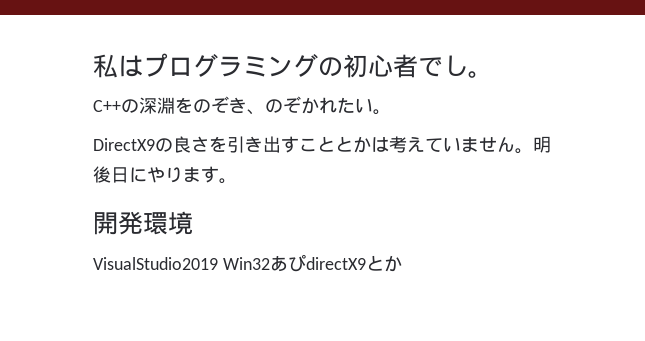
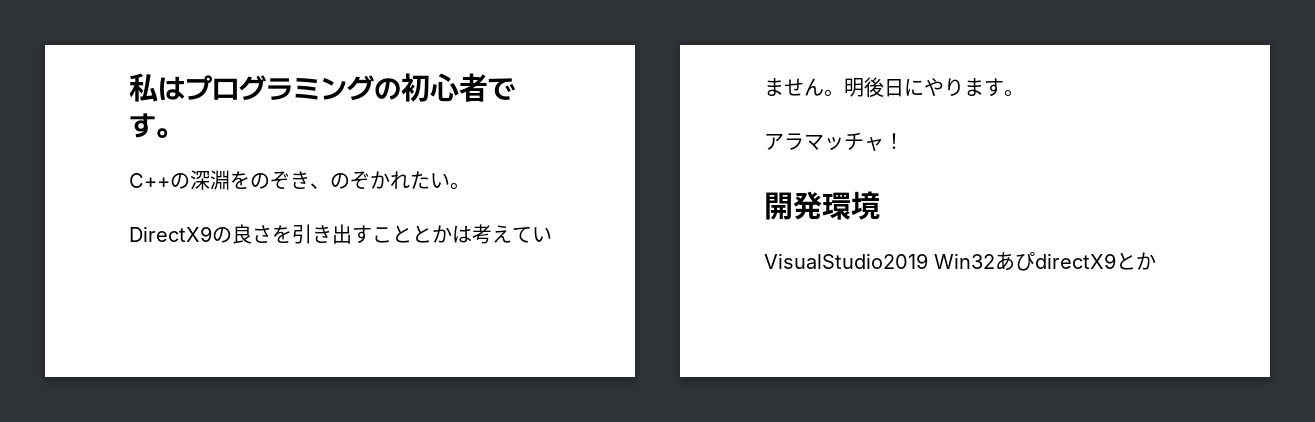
[443,55,468,76] し -> [129,113,156,138] す
(237, 181) none -> [764,132,904,151] // アラマッチャ！

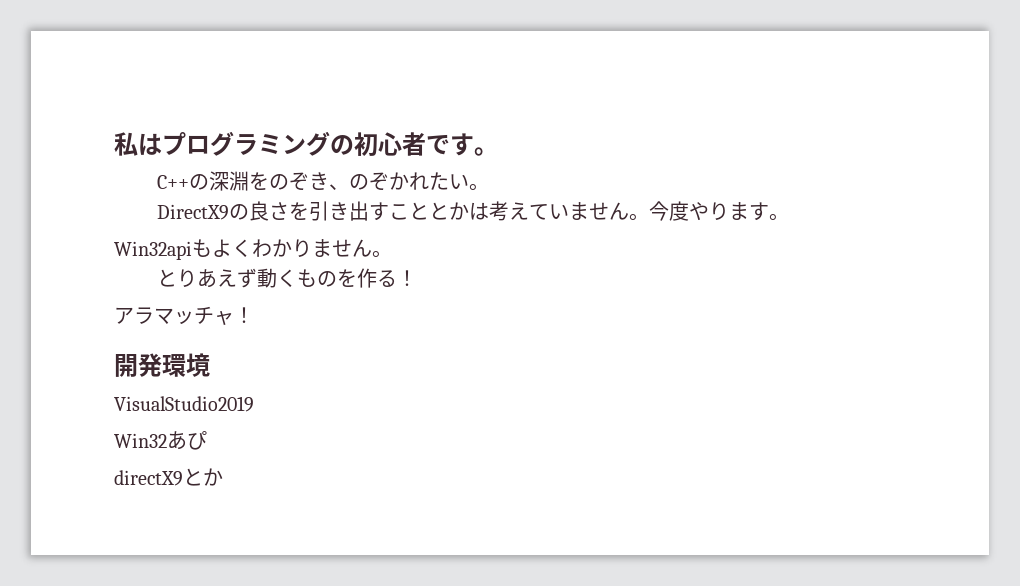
[844,77,924,97] 明後日に -> [649,201,690,221] 今度
(1024, 93) none -> [114,239,392,260] [157,268,418,288] // Win32apiもよくわかりません。 // とりあえず動くものを作る！
(928, 261) none -> (254, 404) //
(1035, 261) none -> (207, 440) //

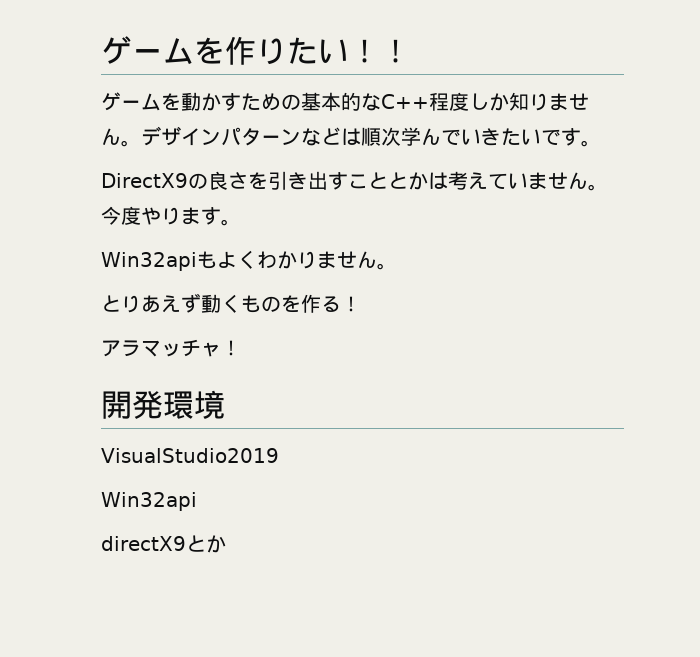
[114,131,498,156] [157,171,470,191] 私はプログラミングの初心者です。 // C++の深淵をのぞき、のぞかれたい -> [101,36,411,65] [101,92,589,111] [101,126,581,147] ゲームを作りたい！！ // ゲームを動かすための基本的なC++程度しか知りません。デザインパターンなどは順次学んでいきたいです
[114,431,207,450] Win32あぴ -> [101,492,197,511] Win32api

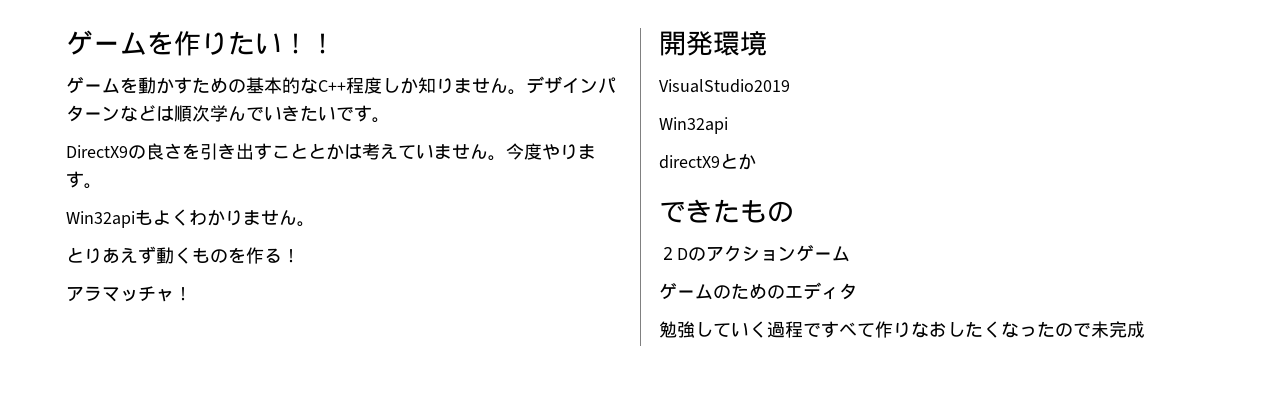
(226, 544) none -> [659,199,794,223] [659,245,850,262] [659,282,857,300] [659,321,1145,338] // できたもの // ２Dのアクションゲーム // ゲームのためのエディタ // 勉強していく過程ですべて作りなおしたくなったので未完成

